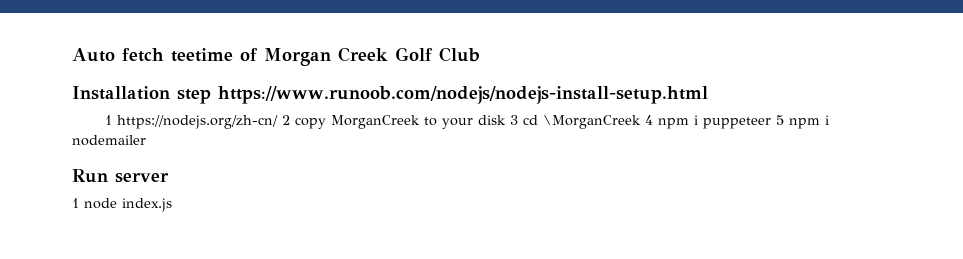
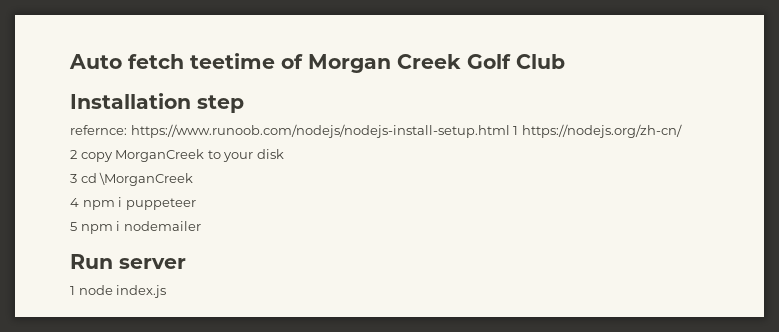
(211, 96) none -> [70,125,127,135] // refernce:
(708, 95) // -> (510, 131) none
(279, 122) none -> (682, 131) //
(507, 120) none -> (284, 154) //
(642, 122) none -> (194, 179) //
(772, 123) none -> (196, 204) //

